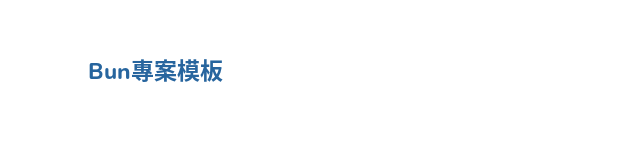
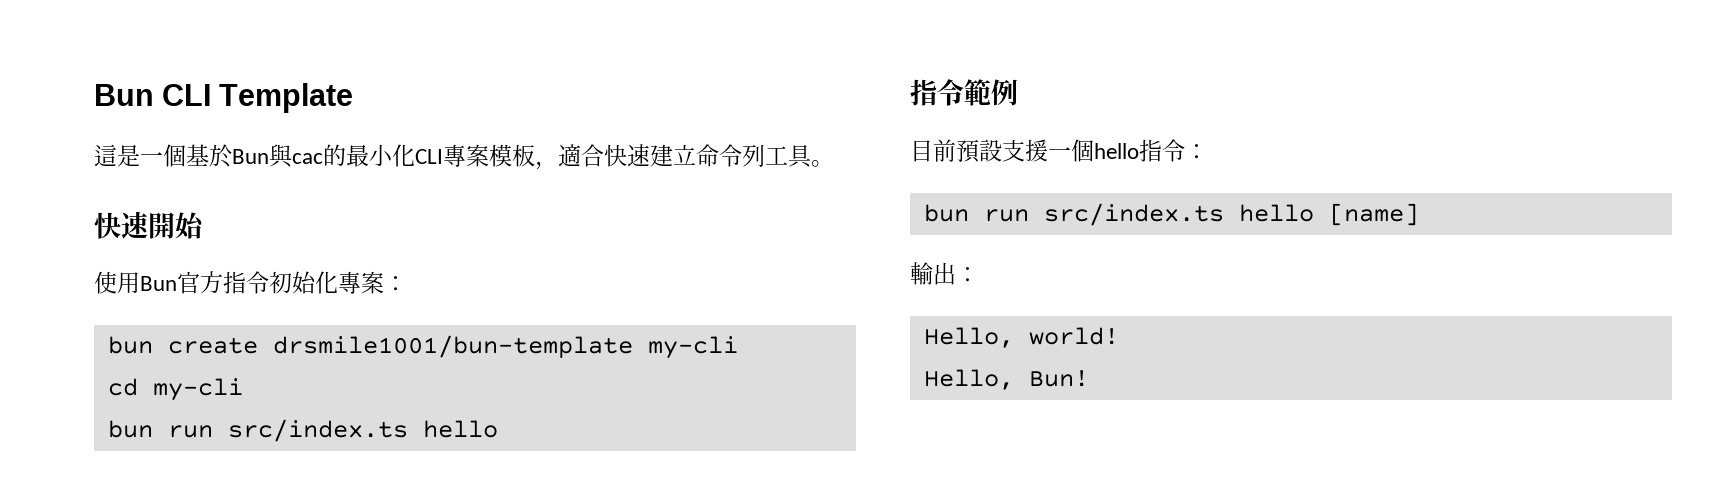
[88,59,223,82] Bun專案模板 -> [94,83,354,113] [94,144,834,170] [94,211,205,239] [94,271,407,294] [107,335,738,359] [107,378,243,401] [107,419,498,442] [910,79,1018,106] [910,139,1208,163] [923,203,1419,226] [910,262,979,285] [923,327,1119,348] [923,369,1089,390] Bun CLI Template // 這是一個基於Bun與cac的最小化CLI專案模板，適合快速建立命令列工具。 // 快速開始 // 使用Bun官方指令初始化專案： // bun create drsmile1001/bun-template my-cli // cd my-cli // bun run src/index.ts hello // 指令範例 // 目前預設支援一個hello指令： // bun run src/index.ts hello [name] // 輸出： // Hello, world! // Hello, Bun!

